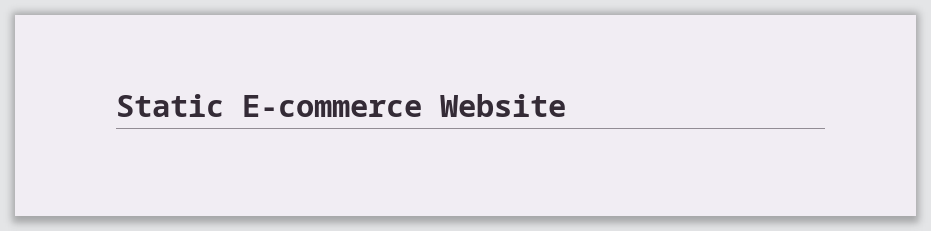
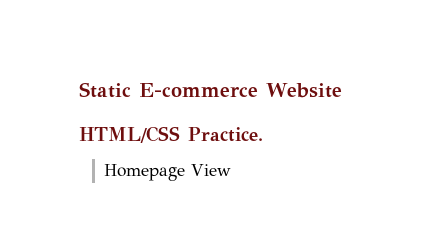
(566, 105) none -> [79,126,263,143] [104,164,232,181] // HTML/CSS Practice. // Homepage View

